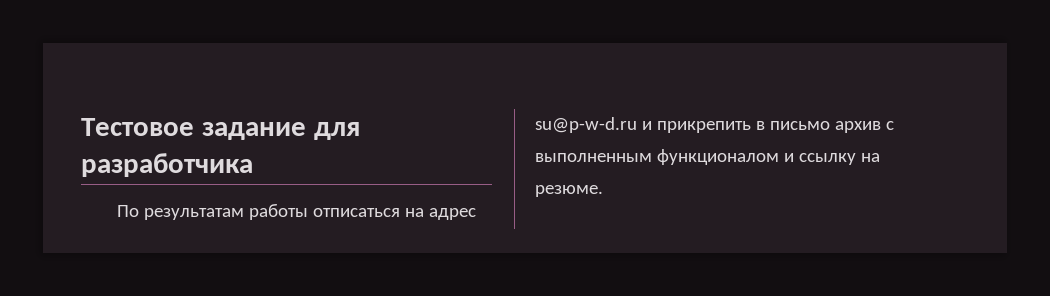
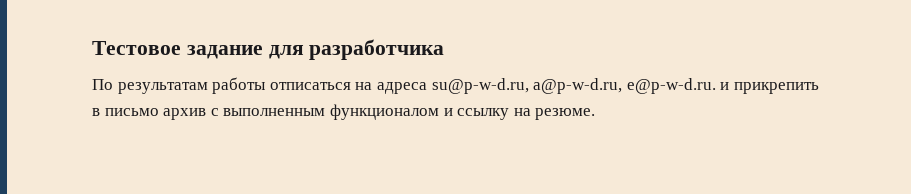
[429,208,477,220] [535,117,637,133] адрес su@p-w-d.ru -> [376,78,716,94] адреса su@p-w-d.ru, a@p-w-d.ru, e@p-w-d.ru.

